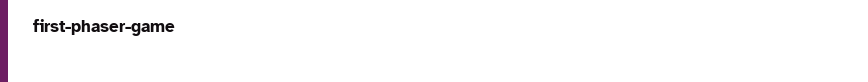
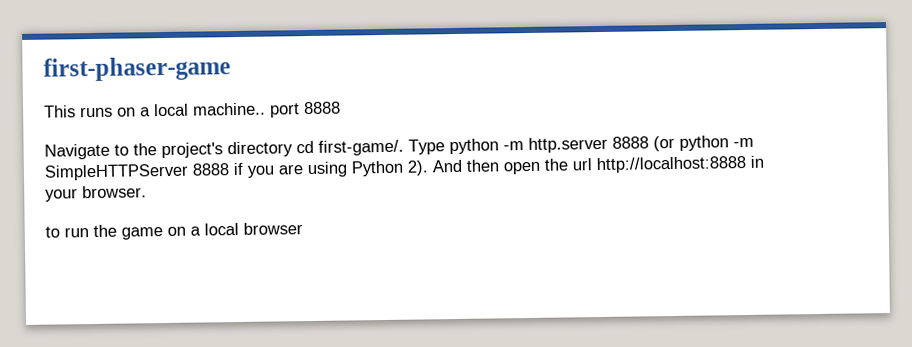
(175, 27) none -> [44,101,341,118] [44,135,754,160] [44,155,764,181] [45,185,147,202] [45,222,303,240] // This runs on a local machine.. port 8888 // Navigate to the project's directory cd first-game/. Type python -m http.server 8888 (or python -m SimpleHTTPServer 8888 if you are using Python 2). And then open the url http://localhost:8888 in your browser. // to run the game on a local browser

